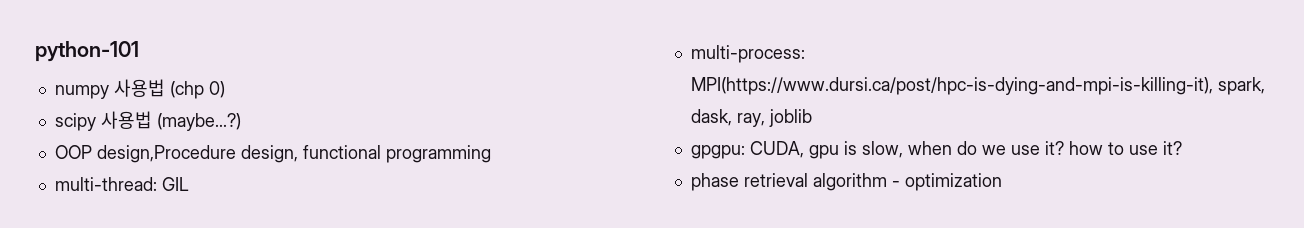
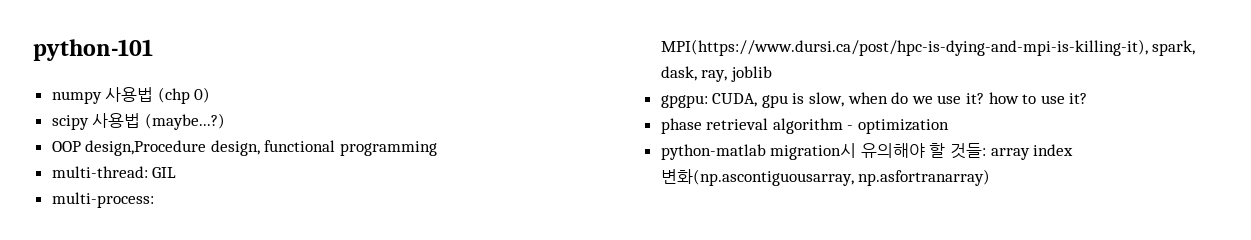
(1002, 182) none -> [660,143,1074,160] [660,169,991,186] // python-matlab migration시 유의해야 할 것들: array index 변화(np.ascontiguousarray, np.asfortranarray)

